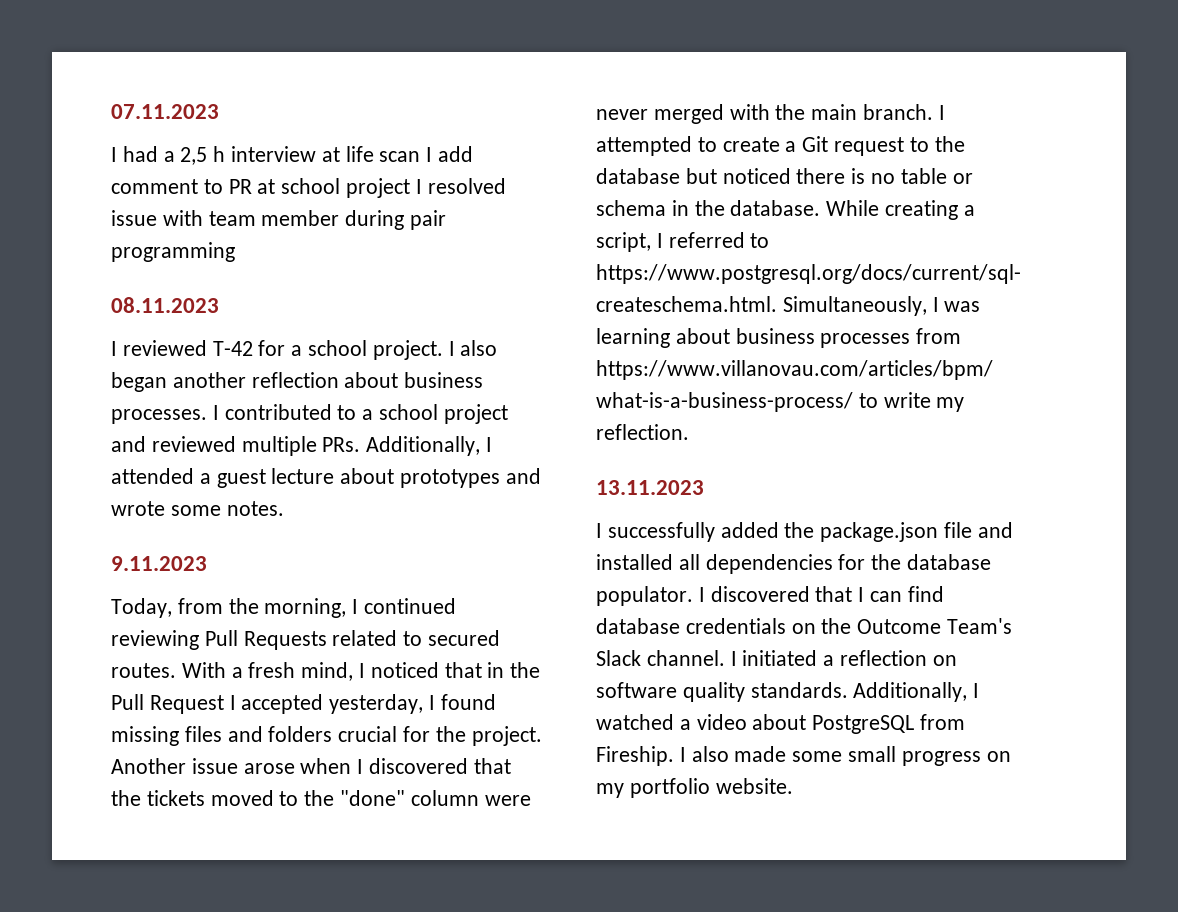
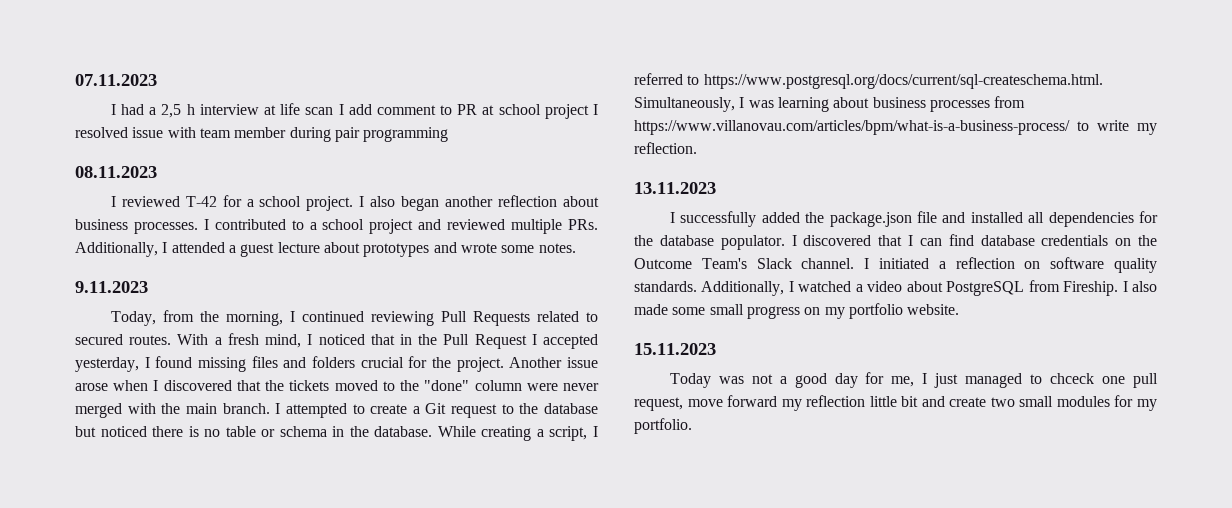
(793, 786) none -> [634,343,716,355] [669,372,1158,388] [634,395,1157,411] [634,418,692,434] // 15.11.2023 // Today was not a good day for me, I just managed to chceck one pull request, move forward my reflection little bit and create two small modules for my portfolio.

